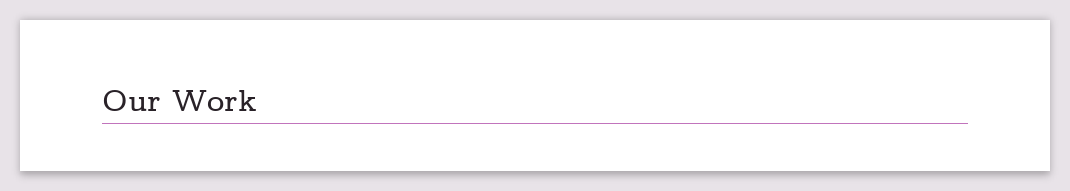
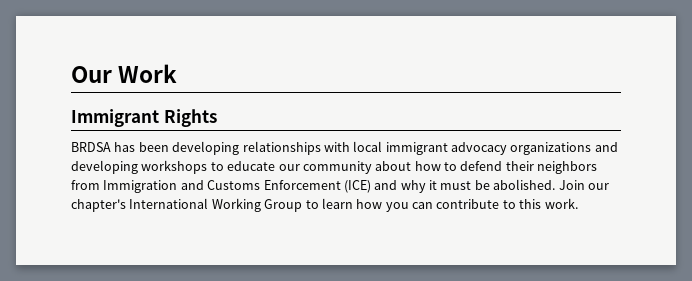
(256, 100) none -> [71,109,217,127] [71,141,618,155] [71,160,598,174] [71,179,609,193] [71,198,578,212] // Immigrant Rights // BRDSA has been developing relationships with local immigrant advocacy organizations and developing workshops to educate our community about how to defend their neighbors from Immigration and Customs Enforcement (ICE) and why it must be abolished. Join our chapter's International Working Group to learn how you can contribute to this work.

